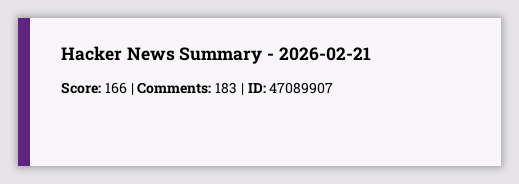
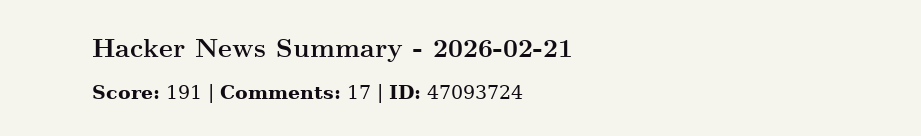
[104,82,127,94] 166 -> [166,85,202,99] 191
[215,82,238,94] 183 -> [347,85,371,99] 17
[269,82,334,94] 47089907 -> [427,85,523,99] 47093724

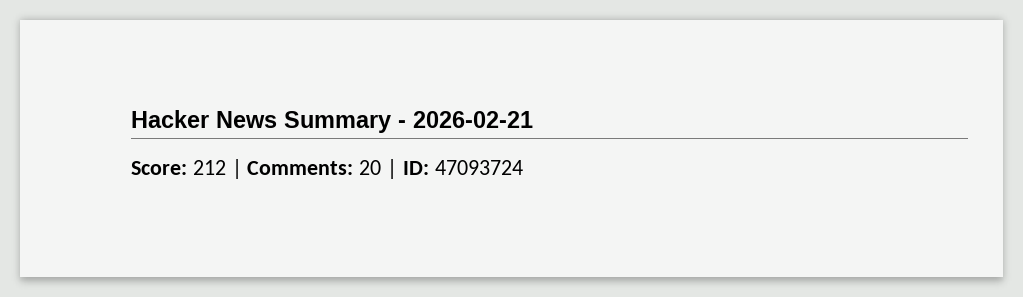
[166,85,202,99] 191 -> [192,160,226,175] 212
[347,85,371,99] 17 -> [359,160,382,175] 20

